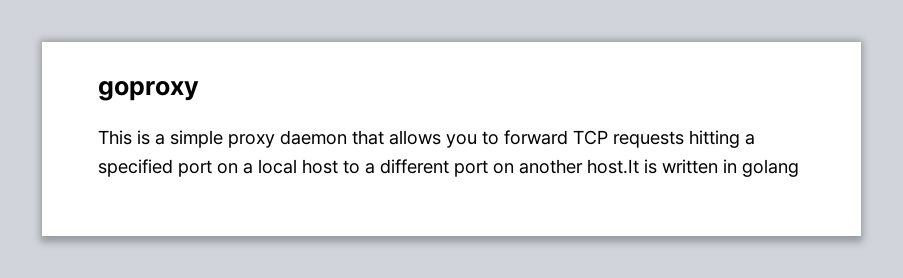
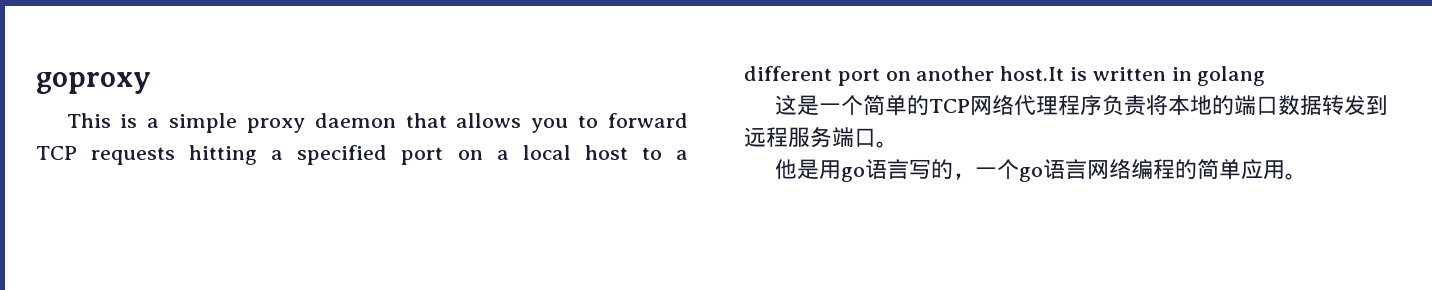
(799, 168) none -> [774,94,1388,116] [744,127,898,148] [774,159,1307,182] // 这是一个简单的TCP网络代理程序负责将本地的端口数据转发到远程服务端口。 // 他是用go语言写的，一个go语言网络编程的简单应用。

